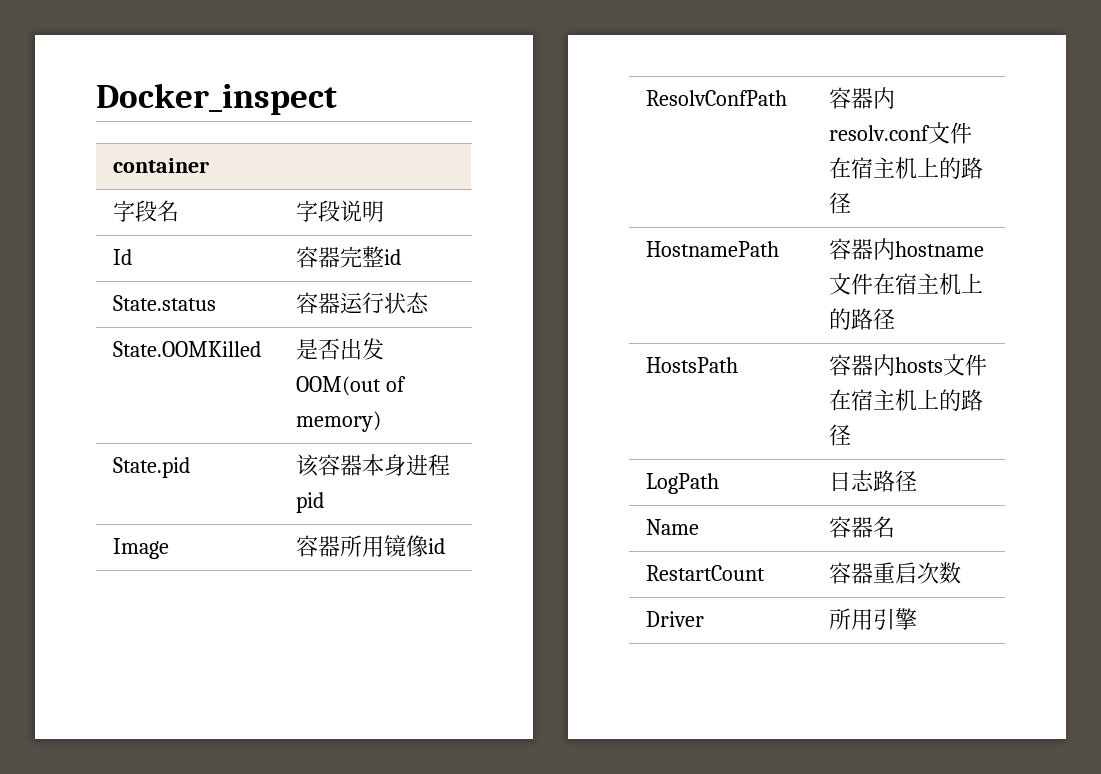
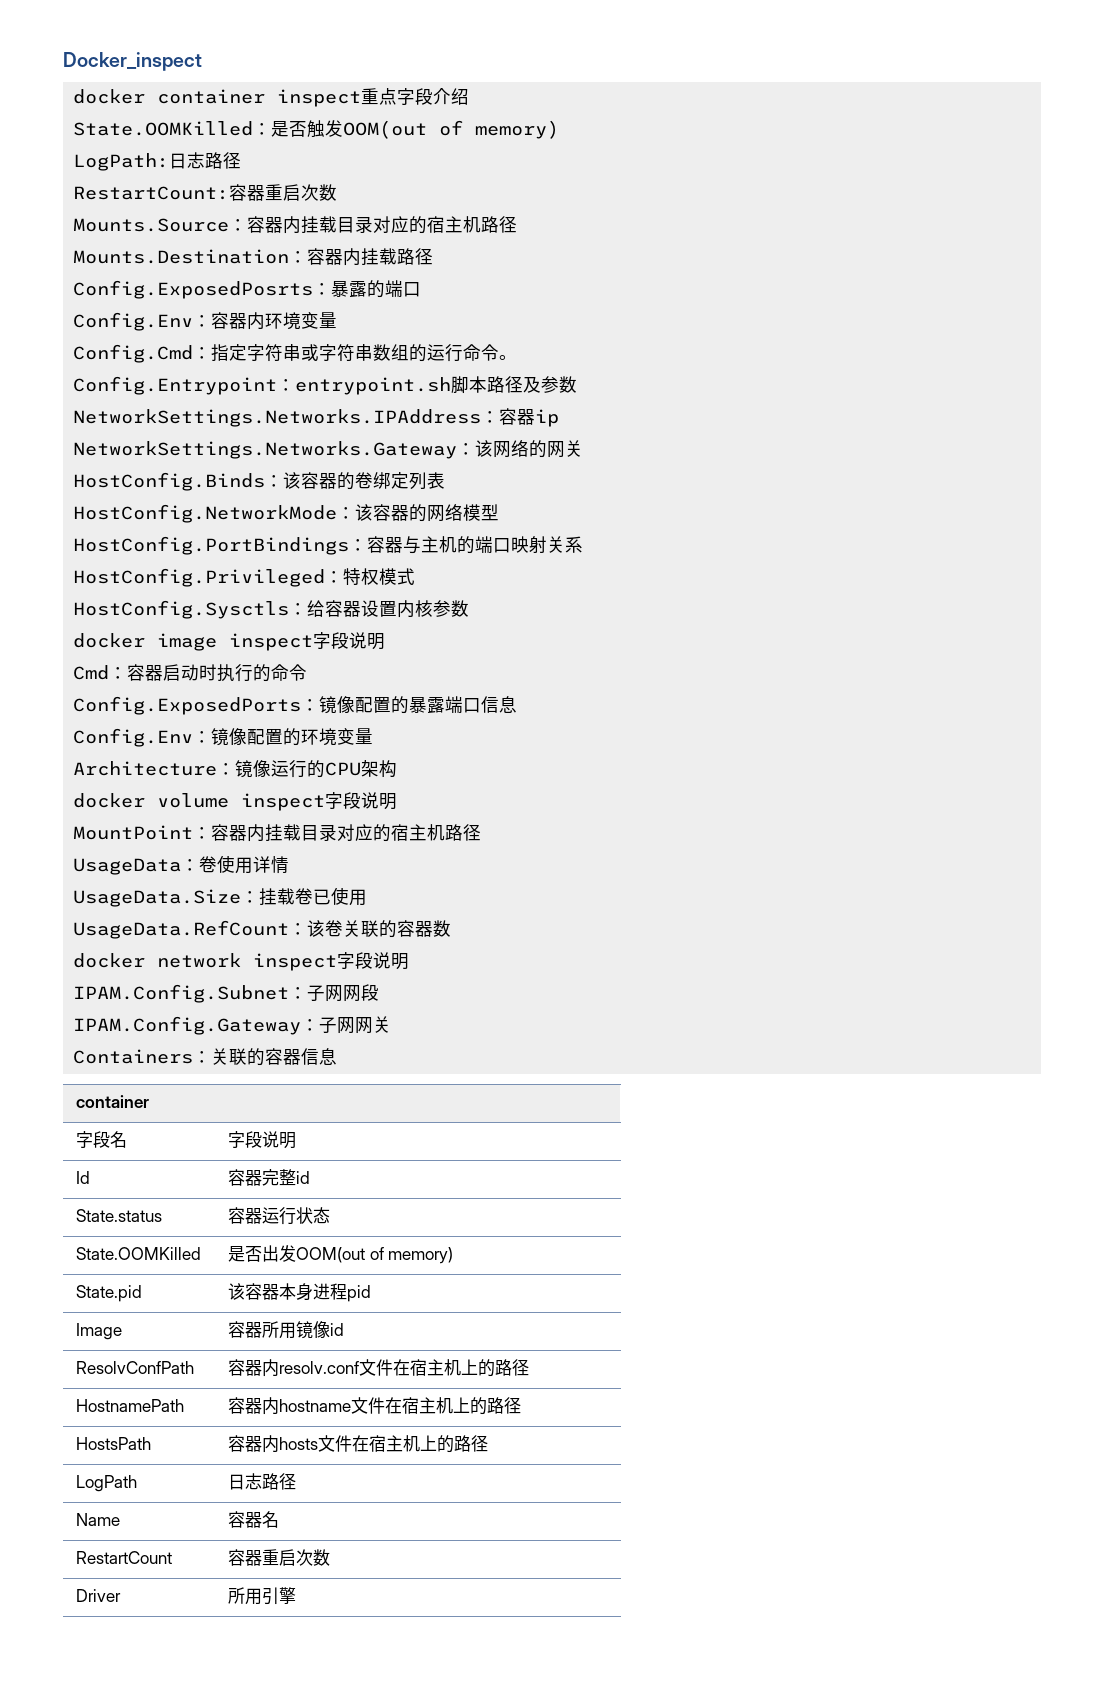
(337, 99) none -> [73,88,470,107] [73,120,560,139] [73,152,242,171] [73,184,338,201] [73,216,518,234] [73,248,434,266] [73,280,422,299] [73,312,338,331] [73,344,518,363] [73,376,578,395] [73,408,560,427] [73,440,584,459] [73,472,446,491] [73,504,500,523] [73,536,584,555] [73,568,416,587] [73,600,470,619] [73,632,386,651] [73,664,308,682] [73,696,518,715] [73,728,374,747] [73,760,398,778] [73,792,398,811] [73,824,482,842] [73,855,290,875] [73,887,368,907] [73,920,452,939] [73,952,410,971] [73,984,380,1003] [73,1016,392,1035] [73,1048,338,1066] // docker container inspect重点字段介绍 // State.OOMKilled：是否触发OOM(out of memory) // LogPath:日志路径 // RestartCount:容器重启次数 // Mounts.Source：容器内挂载目录对应的宿主机路径 // Mounts.Destination：容器内挂载路径 // Config.ExposedPosrts：暴露的端口 // Config.Env：容器内环境变量 // Config.Cmd：指定字符串或字符串数组的运行命令。 // Config.Entrypoint：entrypoint.sh脚本路径及参数 // NetworkSettings.Networks.IPAddress：容器ip // NetworkSettings.Networks.Gateway：该网络的网关 // HostConfig.Binds：该容器的卷绑定列表 // HostConfig.NetworkMode：该容器的网络模型 // HostConfig.PortBindings：容器与主机的端口映射关系 // HostConfig.Privileged：特权模式 // HostConfig.Sysctls：给容器设置内核参数 // docker image inspect字段说明 // Cmd：容器启动时执行的命令 // Config.ExposedPorts：镜像配置的暴露端口信息 // Config.Env：镜像配置的环境变量 // Architecture：镜像运行的CPU架构 // docker volume inspect字段说明 // MountPoint：容器内挂载目录对应的宿主机路径 // UsageData：卷使用详情 // UsageData.Size：挂载卷已使用 // UsageData.RefCount：该卷关联的容器数 // docker network inspect字段说明 // IPAM.Config.Subnet：子网网段 // IPAM.Config.Gateway：子网网关 // Containers：关联的容器信息

